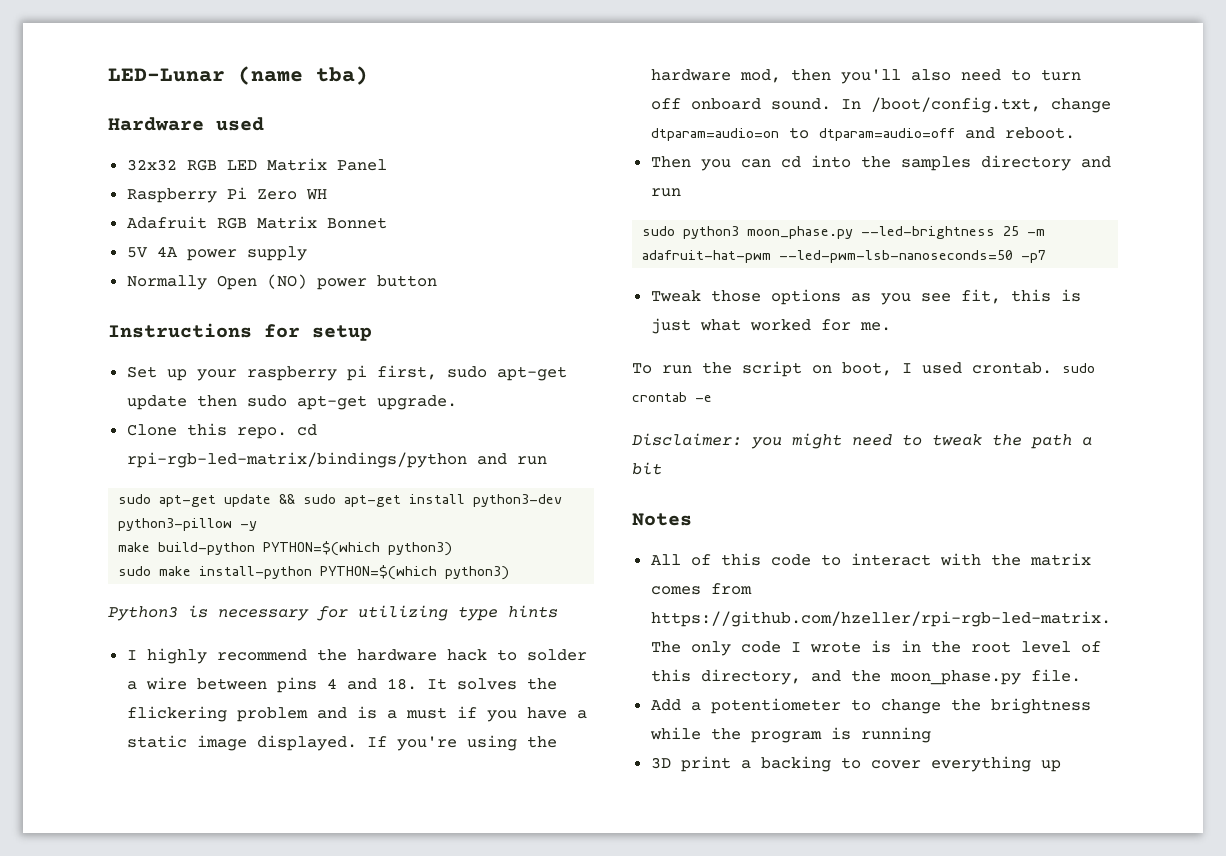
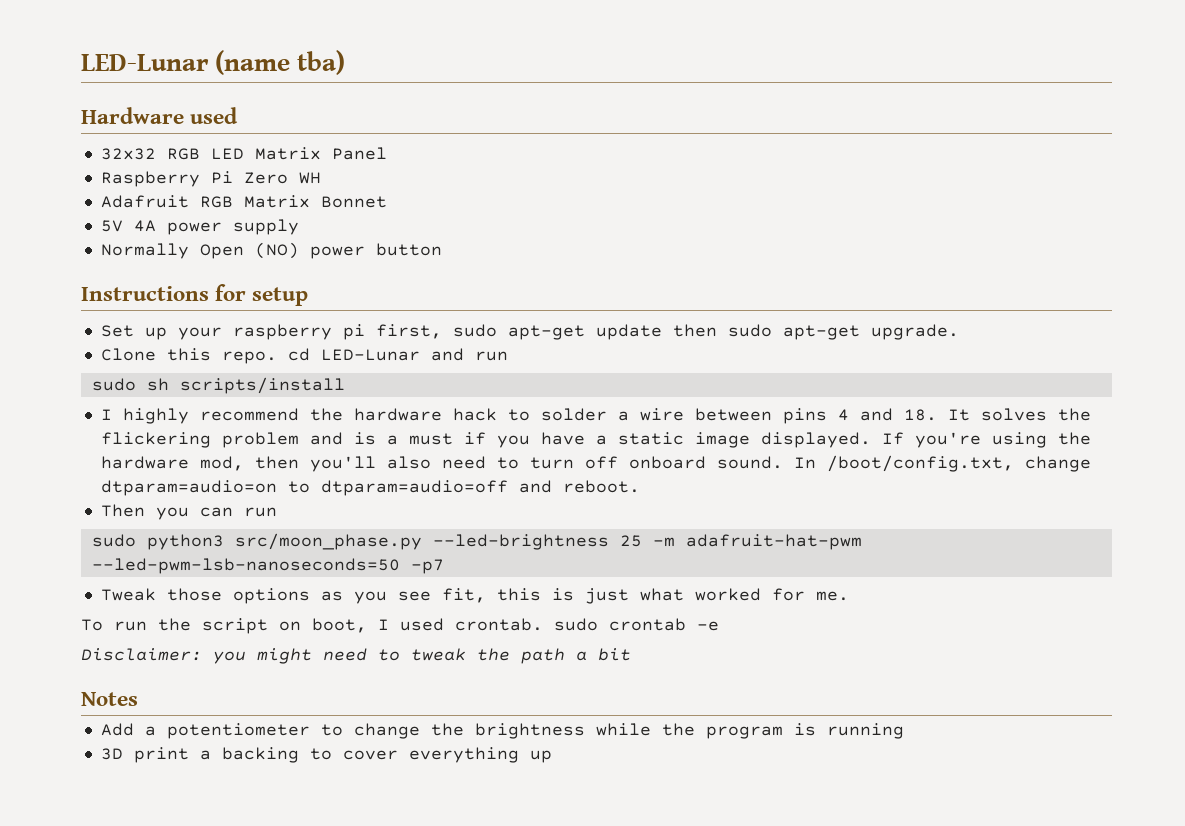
[126,452,547,468] [118,494,563,507] [118,518,258,531] [118,541,453,556] [118,565,510,580] [108,605,558,621] rpi-rgb-led-matrix/bindings/python and run // sudo apt-get update && sudo apt-get install python3-dev python3-pillow -y // make build-python PYTHON=$(which python3) // sudo make install-python PYTHON=$(which python3) // Python3 is necessary for utilizing type hints -> [320,348,508,361] [91,377,345,394] LED-Lunar and run // sudo sh scripts/install
[780,155,1111,171] cd into the samples directory and -> (233, 512) none
[747,226,854,239] moon_phase.py -> [234,533,422,550] src/moon_phase.py
[650,553,1091,566] [650,583,752,595] [650,611,1111,627] [650,640,1101,656] [650,669,1081,685] // All of this code to interact with the matrix comes from https://github.com/hzeller/rpi-rgb-led-matrix. The only code I wrote is in the root level of this directory, and the moon_phase.py file. -> (138, 699) none

